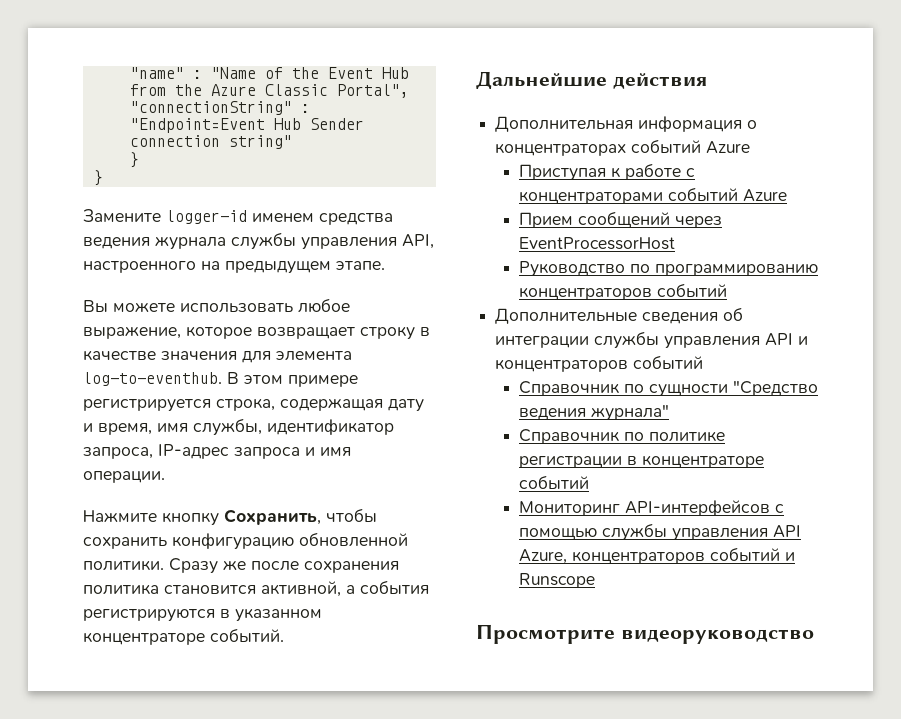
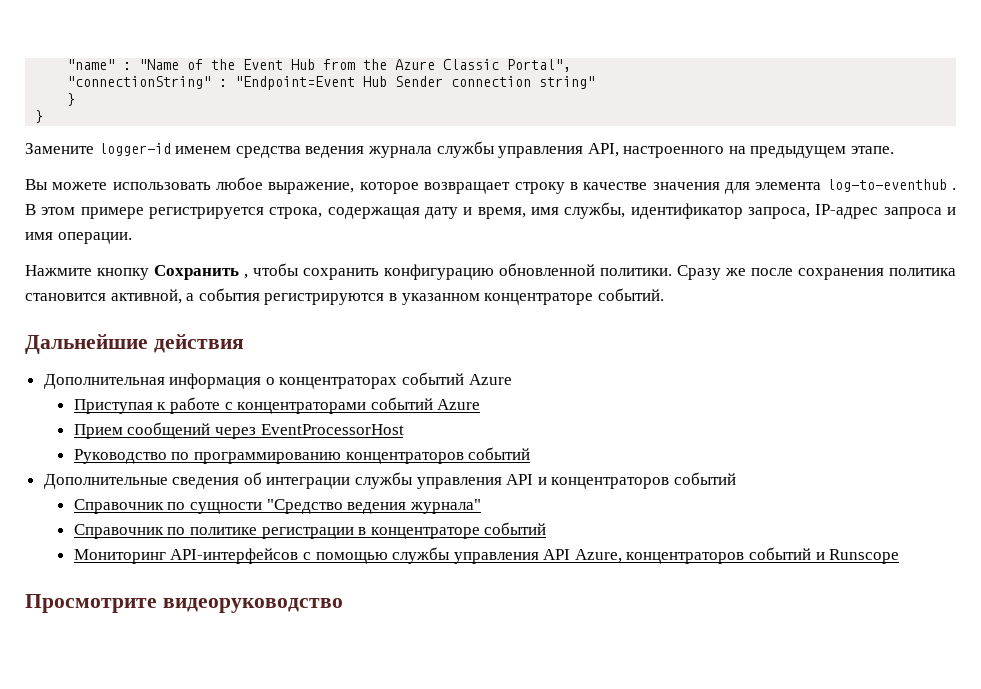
[83,372,222,386] log-to-eventhub. -> [826,179,957,192] log-to-eventhub .
[224,509,321,525] Сохранить, -> [154,265,248,280] Сохранить ,

